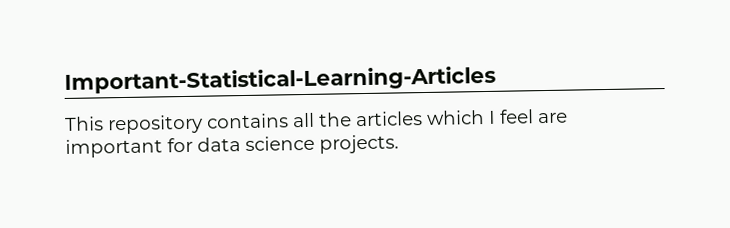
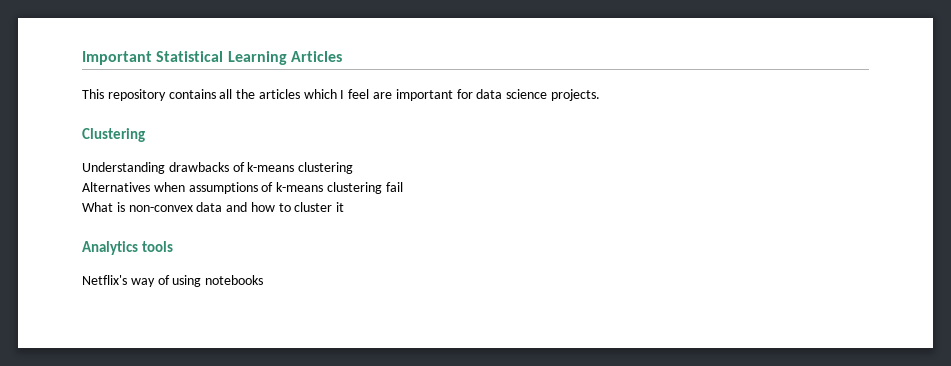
[64,65,496,94] Important-Statistical-Learning-Articles -> [82,51,342,65] Important Statistical Learning Articles
(399, 144) none -> [82,128,145,142] [82,162,354,174] [82,182,403,194] [82,202,345,212] [82,241,173,255] [82,275,264,287] // Clustering // Understanding drawbacks of k-means clustering // Alternatives when assumptions of k-means clustering fail // What is non-convex data and how to cluster it // Analytics tools // Netflix's way of using notebooks

